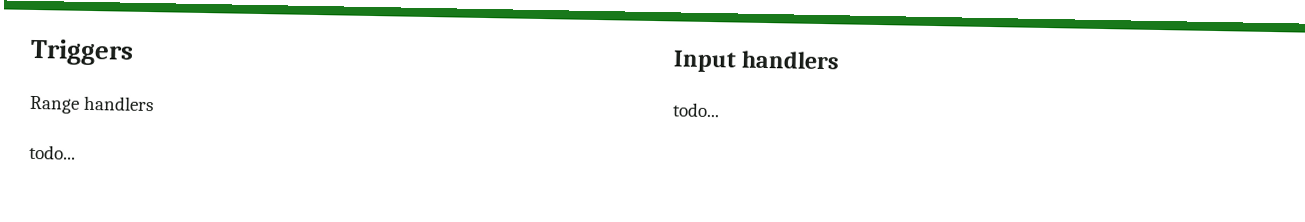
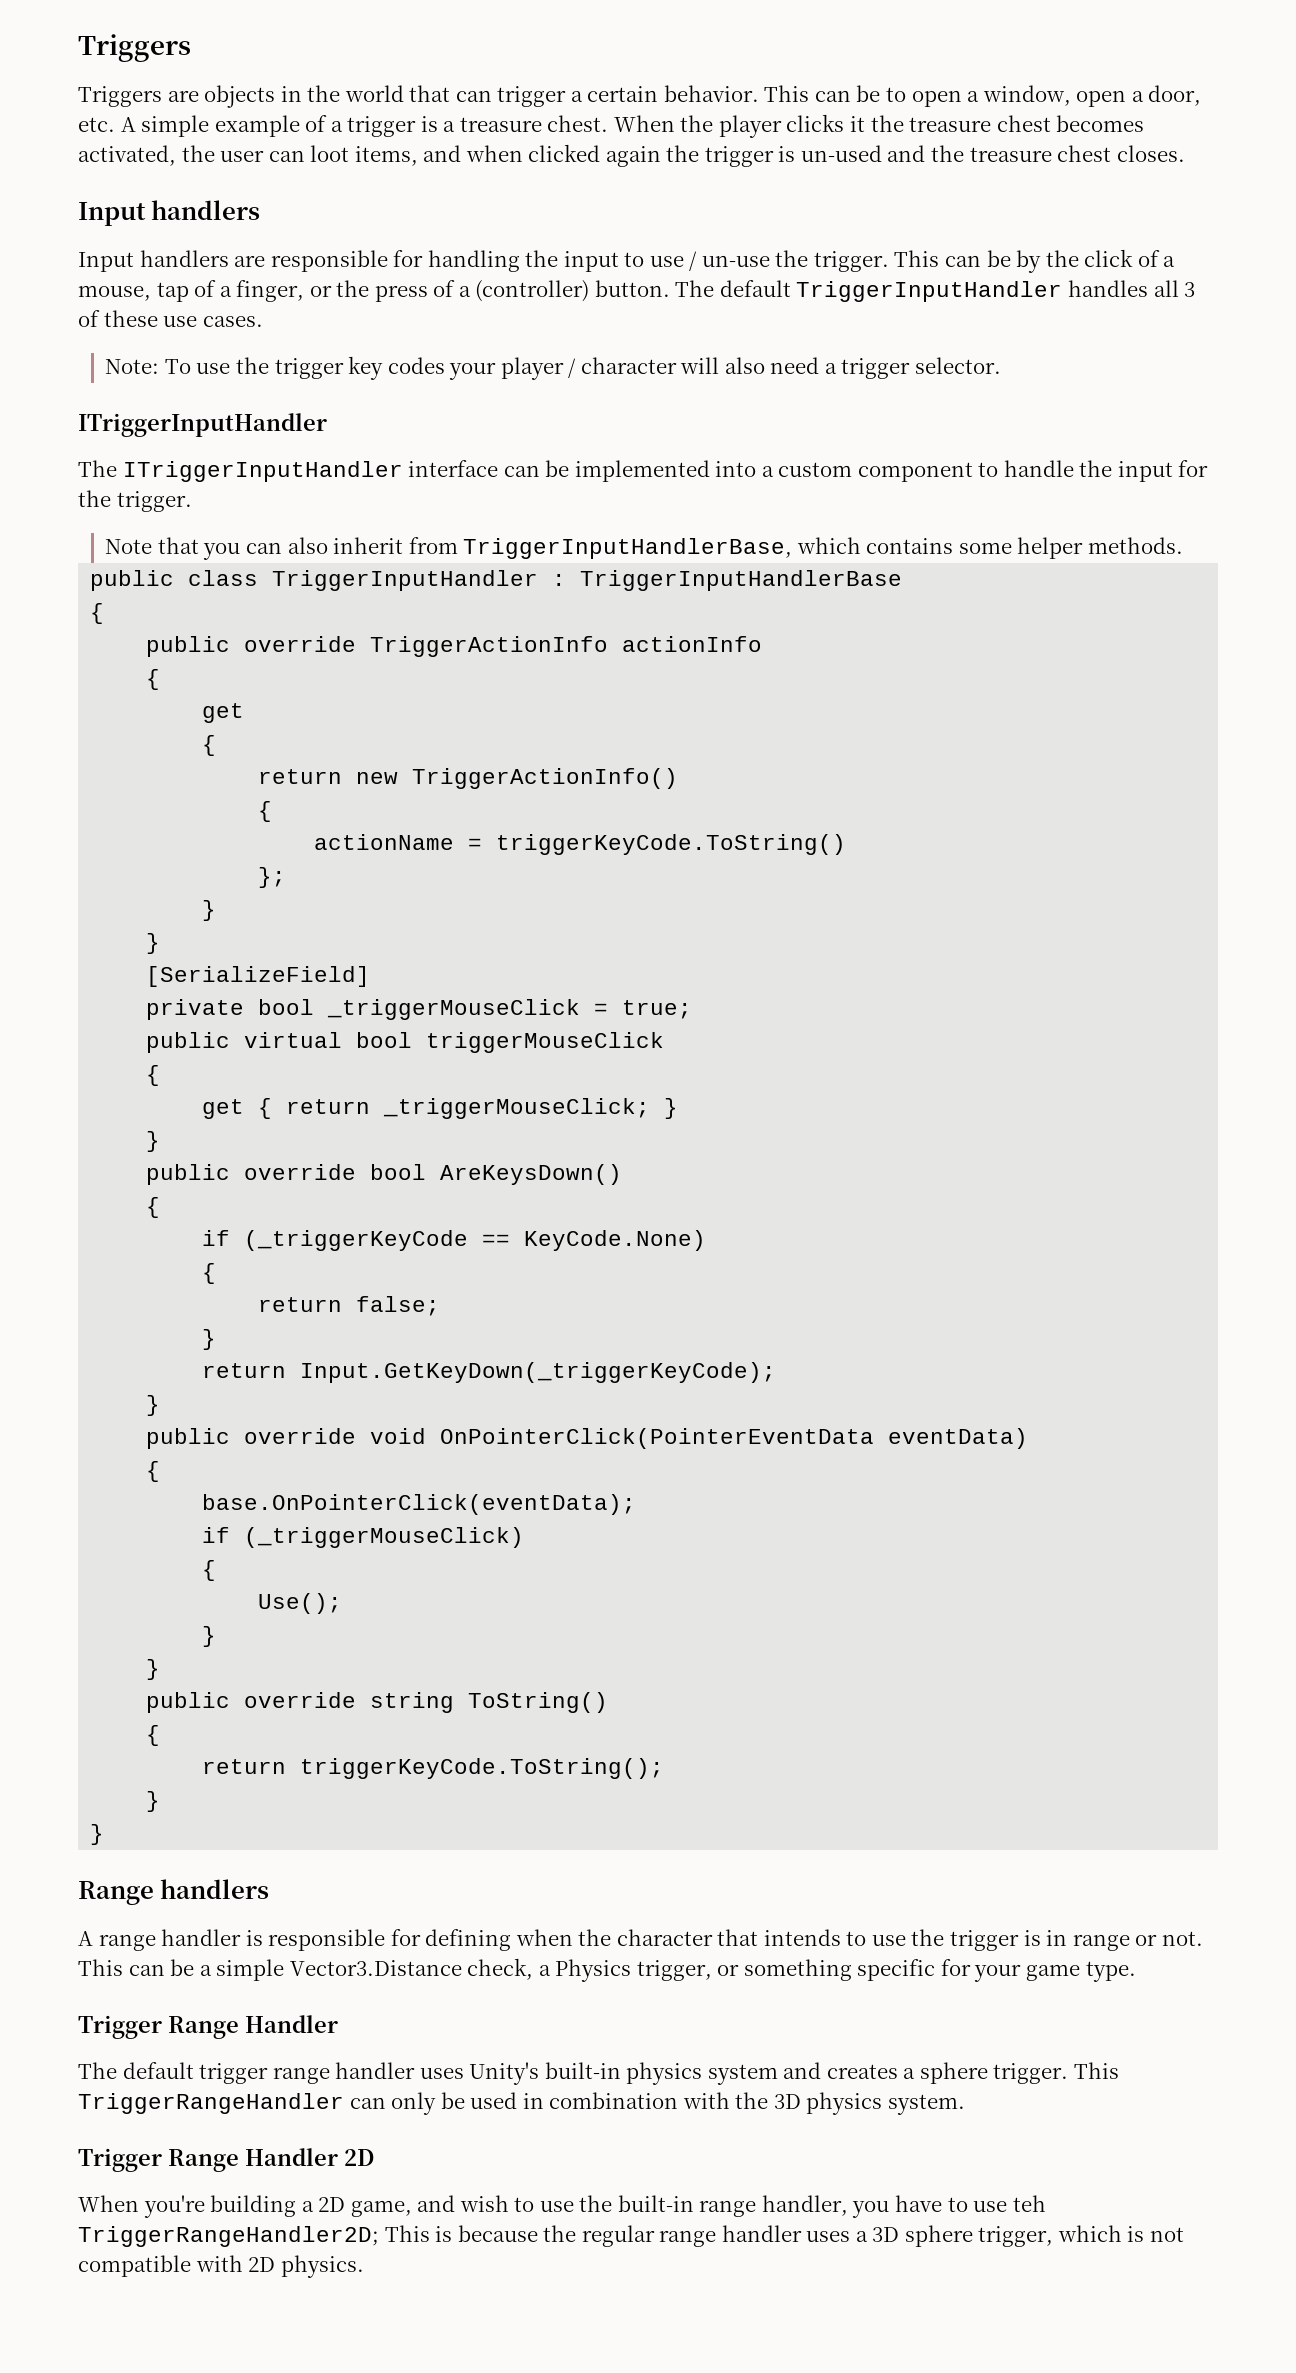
[29,95,155,114] [29,144,76,160] [673,50,841,73] [672,102,720,118] Range handlers // todo... // Input handlers // todo... -> [78,85,1202,108] [78,114,1145,138] [78,144,1185,167] [78,200,261,226] [78,249,1176,273] [78,280,1196,302] [78,310,263,327] [105,356,1001,380] [78,413,327,437] [78,460,1209,482] [78,490,192,512] [105,537,1183,560] [90,570,903,591] [90,603,105,624] [146,636,763,657] [146,669,161,690] [202,703,245,723] [202,735,217,756] [258,768,679,789] [258,801,273,822] [314,834,847,855] [258,867,287,888] [202,900,217,921] [146,933,161,954] [146,966,371,987] [146,999,693,1020] [146,1032,665,1053] [146,1065,161,1086] [202,1098,679,1119] [146,1131,161,1152] [146,1164,623,1185] [146,1197,161,1218] [202,1230,707,1251] [202,1263,217,1284] [258,1296,441,1316] [202,1329,217,1350] [202,1362,777,1383] [146,1395,161,1416] [146,1428,1029,1449] [146,1461,161,1482] [202,1494,637,1515] [202,1527,525,1548] [202,1560,217,1581] [258,1593,343,1614] [202,1626,217,1647] [146,1659,161,1680] [146,1692,609,1713] [146,1725,161,1746] [202,1758,665,1779] [146,1791,161,1812] [90,1824,105,1845] [78,1879,270,1905] [78,1929,1203,1951] [78,1958,1136,1982] [78,2015,338,2039] [78,2062,1120,2085] [78,2092,965,2115] [78,2148,374,2172] [78,2195,1046,2218] [78,2225,1185,2247] [78,2255,364,2278] Triggers are objects in the world that can trigger a certain behavior. This can be to open a window, open a door, etc. A simple example of a trigger is a treasure chest. When the player clicks it the treasure chest becomes activated, the user can loot items, and when clicked again the trigger is un-used and the treasure chest closes. // Input handlers // Input handlers are responsible for handling the input to use / un-use the trigger. This can be by the click of a mouse, tap of a finger, or the press of a (controller) button. The default TriggerInputHandler handles all 3 of these use cases. // Note: To use the trigger key codes your player / character will also need a trigger selector. // ITriggerInputHandler // The ITriggerInputHandler interface can be implemented into a custom component to handle the input for the trigger. // Note that you can also inherit from TriggerInputHandlerBase, which contains some helper methods. // public class TriggerInputHandler : TriggerInputHandlerBase // { // public override TriggerActionInfo actionInfo // { // get // { // return new TriggerActionInfo() // { // actionName = triggerKeyCode.ToString() // }; // } // } // [SerializeField] // private bool _triggerMouseClick = true; // public virtual bool triggerMouseClick // { // get { return _triggerMouseClick; } // } // public override bool AreKeysDown() // { // if (_triggerKeyCode == KeyCode.None) // { // return false; // } // return Input.GetKeyDown(_triggerKeyCode); // } // public override void OnPointerClick(PointerEventData eventData) // { // base.OnPointerClick(eventData); // if (_triggerMouseClick) // { // Use(); // } // } // public override string ToString() // { // return triggerKeyCode.ToString(); // } // } // Range handlers // A range handler is responsible for defining when the character that intends to use the trigger is in range or not. This can be a simple Vector3.Distance check, a Physics trigger, or something specific for your game type. // Trigger Range Handler // The default trigger range handler uses Unity's built-in physics system and creates a sphere trigger. This TriggerRangeHandler can only be used in combination with the 3D physics system. // Trigger Range Handler 2D // When you're building a 2D game, and wish to use the built-in range handler, you have to use teh TriggerRangeHandler2D; This is because the regular range handler uses a 3D sphere trigger, which is not compatible with 2D physics.

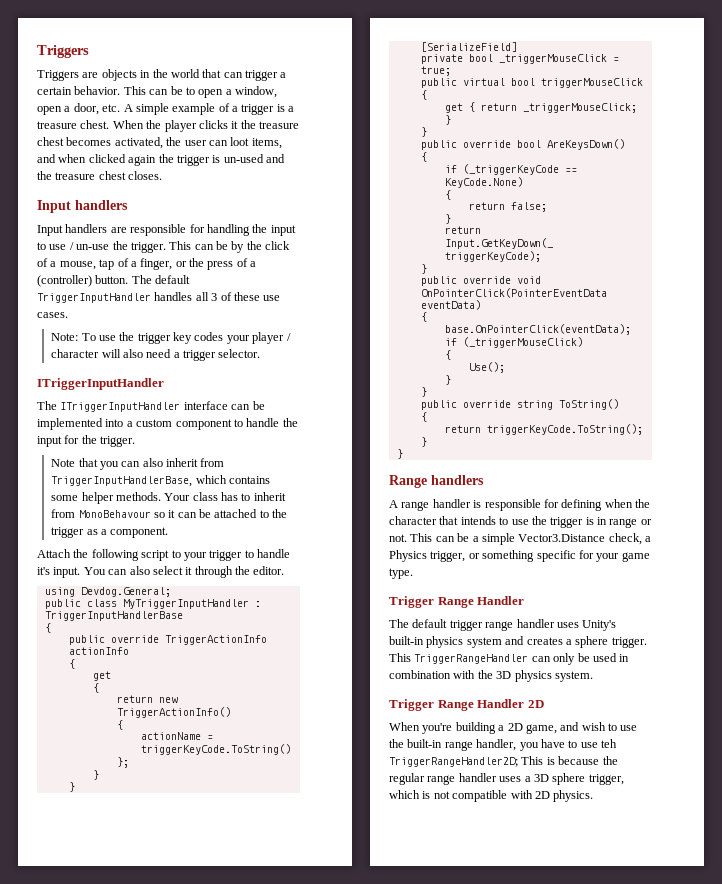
(1183, 545) none -> [164,492,286,501] [51,509,288,518] [51,527,169,538] [37,549,290,561] [37,566,285,578] [44,587,171,597] Your class has to inherit from MonoBehavour so it can be attached to the trigger as a component. // Attach the following script to your trigger to handle it's input. You can also select it through the editor. // using Devdog.General;
[272,570,539,591] TriggerInputHandler -> [122,599,249,609] MyTriggerInputHandler

